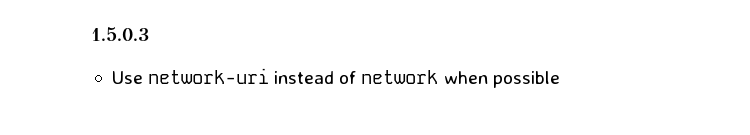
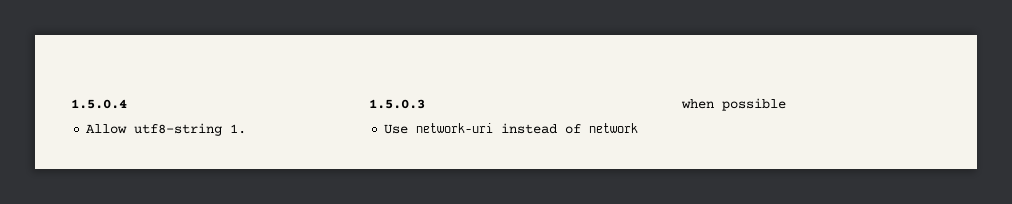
(91, 34) none -> [71,99,127,109] [86,123,247,136] 1.5.0.4 // Allow utf8-string 1. //

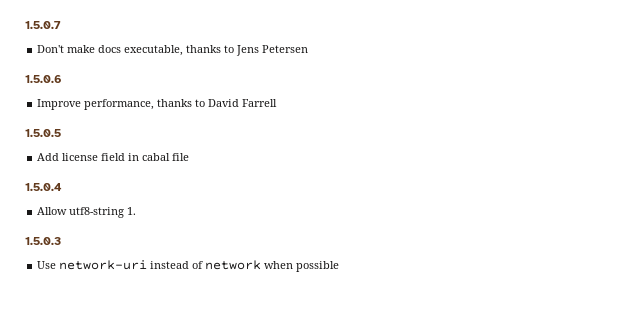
(71, 104) none -> [25,21,61,29] [37,45,309,56] [25,75,62,83] [37,99,278,110] [25,129,61,137] [37,153,190,161] 1.5.0.7 // Don't make docs executable, thanks to Jens Petersen // 1.5.0.6 // Improve performance, thanks to David Farrell // 1.5.0.5 // Add license field in cabal file //

